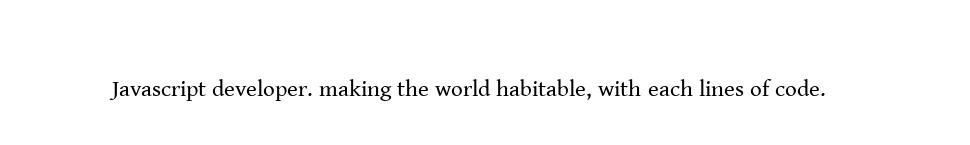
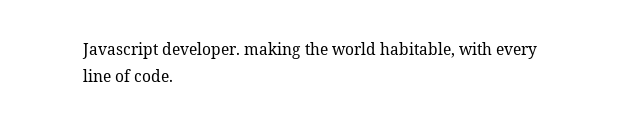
[647,79,744,96] each lines -> [496,46,538,59] [83,69,111,82] every line

